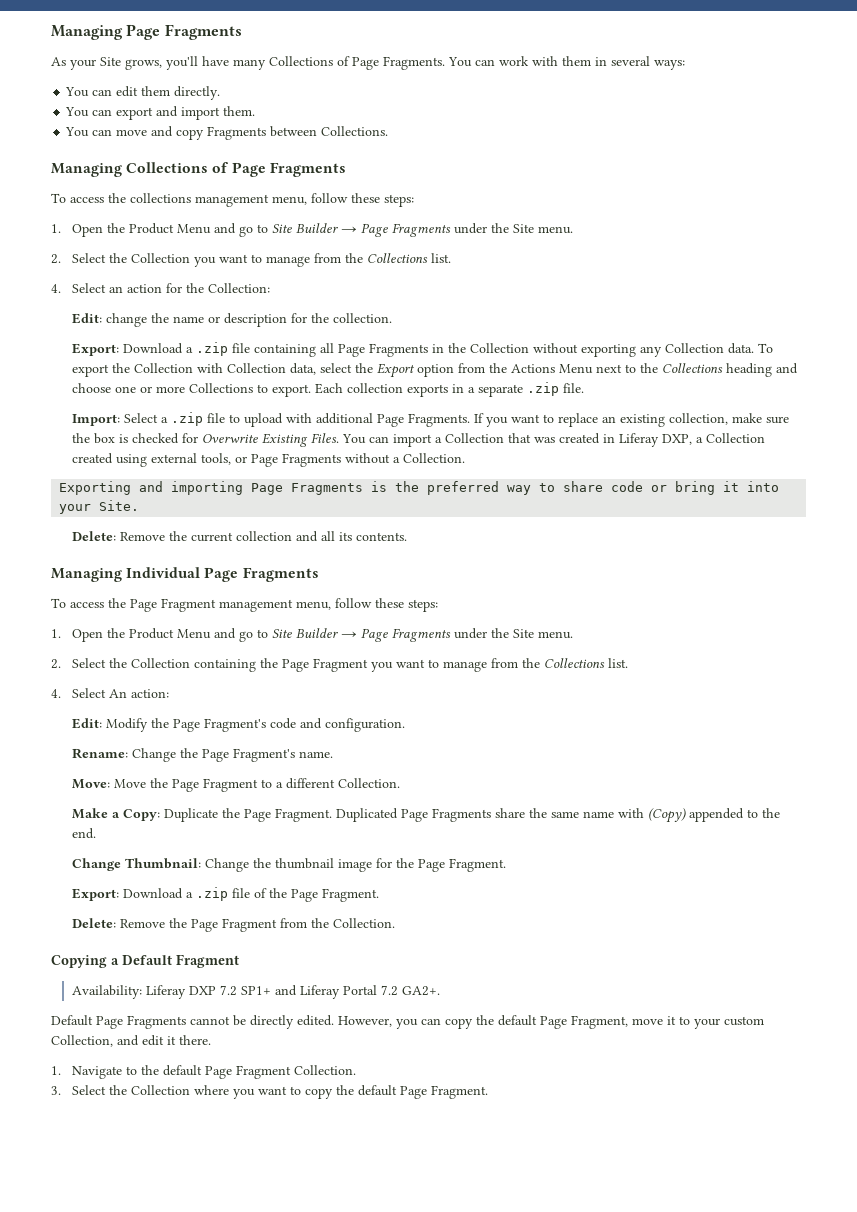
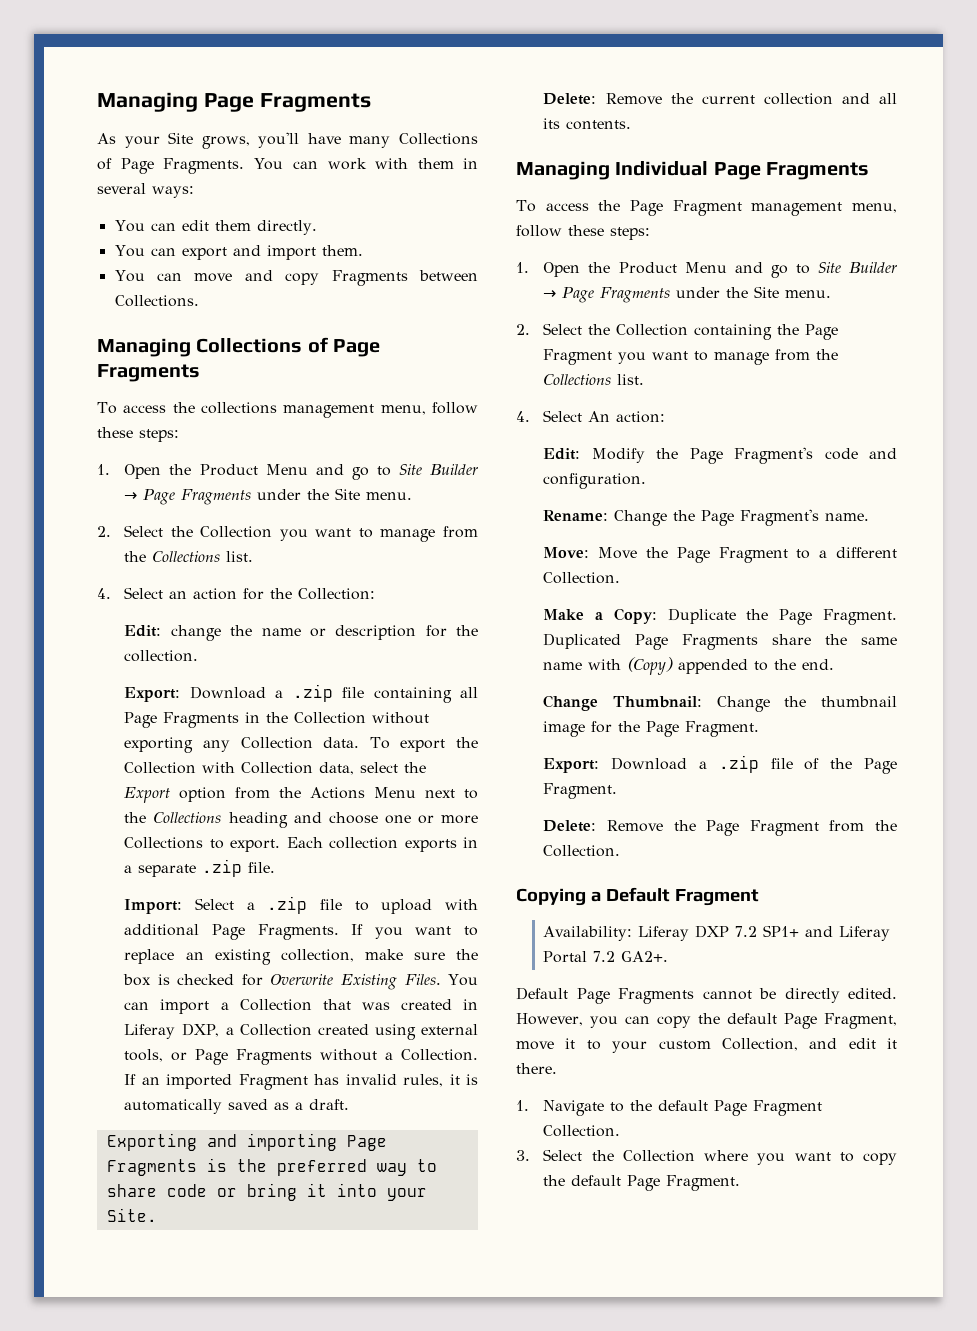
(465, 458) none -> [124,1074,478,1090] [124,1099,350,1114] If an imported Fragment has invalid rules, it is automatically saved as a draft.

